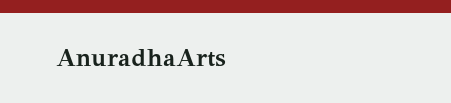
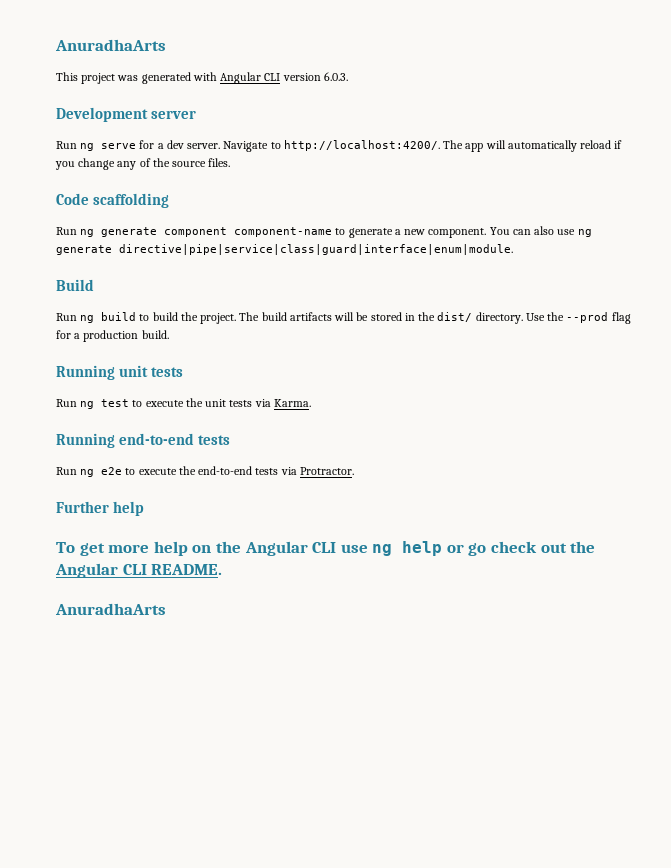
[56,49,226,67] AnuradhaArts -> [55,39,166,51] [56,72,348,84] [56,107,197,122] [56,140,623,152] [55,158,231,170] [56,193,170,208] [56,226,592,238] [56,244,513,255] [56,279,94,291] [56,312,631,324] [56,330,169,342] [56,365,184,380] [56,398,311,409] [56,433,231,448] [56,466,354,477] [56,501,145,516] [56,541,596,556] [55,563,223,578] [55,603,166,615] AnuradhaArts // This project was generated with Angular CLI version 6.0.3. // Development server // Run ng serve for a dev server. Navigate to http://localhost:4200/. The app will automatically reload if you change any of the source files. // Code scaffolding // Run ng generate component component-name to generate a new component. You can also use ng generate directive|pipe|service|class|guard|interface|enum|module. // Build // Run ng build to build the project. The build artifacts will be stored in the dist/ directory. Use the --prod flag for a production build. // Running unit tests // Run ng test to execute the unit tests via Karma. // Running end-to-end tests // Run ng e2e to execute the end-to-end tests via Protractor. // Further help // To get more help on the Angular CLI use ng help or go check out the Angular CLI README. // AnuradhaArts

